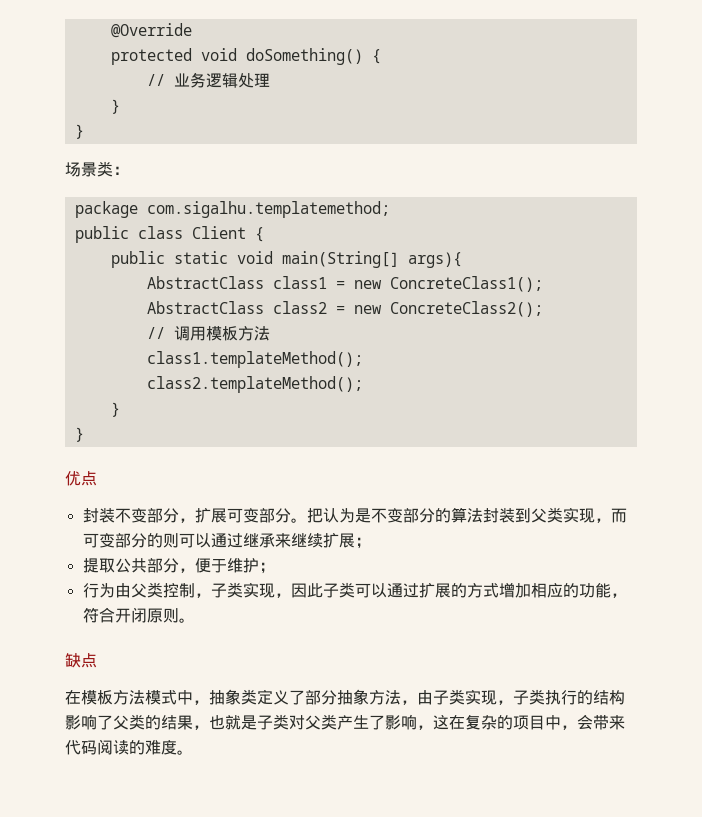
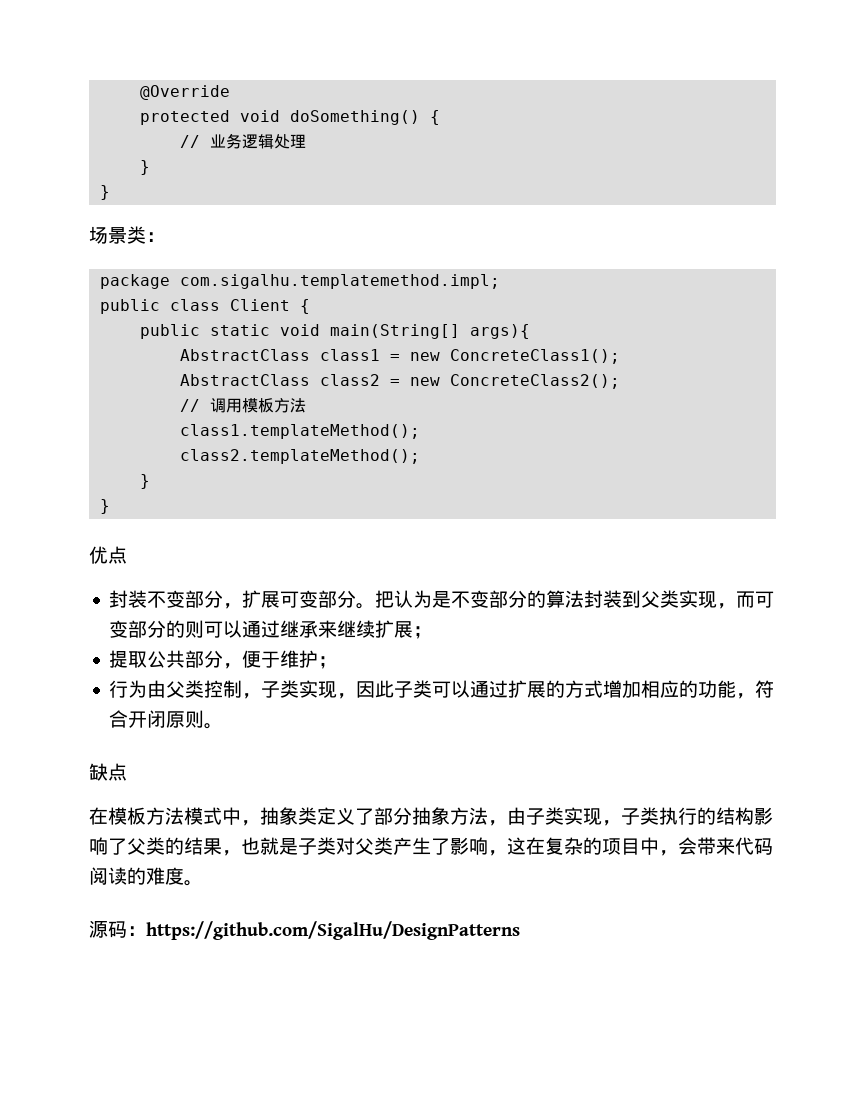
[146,201,390,218] com.sigalhu.templatemethod; -> [180,274,501,289] com.sigalhu.templatemethod.impl;
(193, 752) none -> [89,920,520,940] // 源码：https://github.com/SigalHu/DesignPatterns

